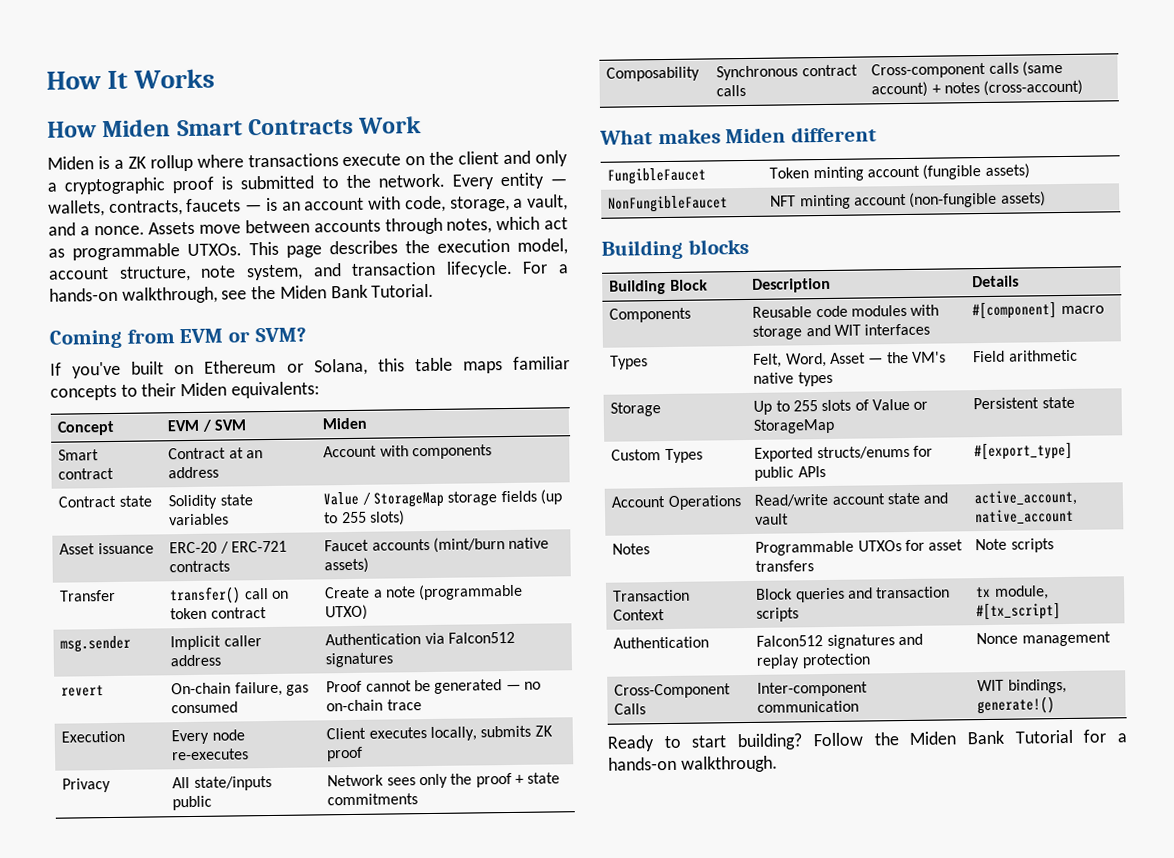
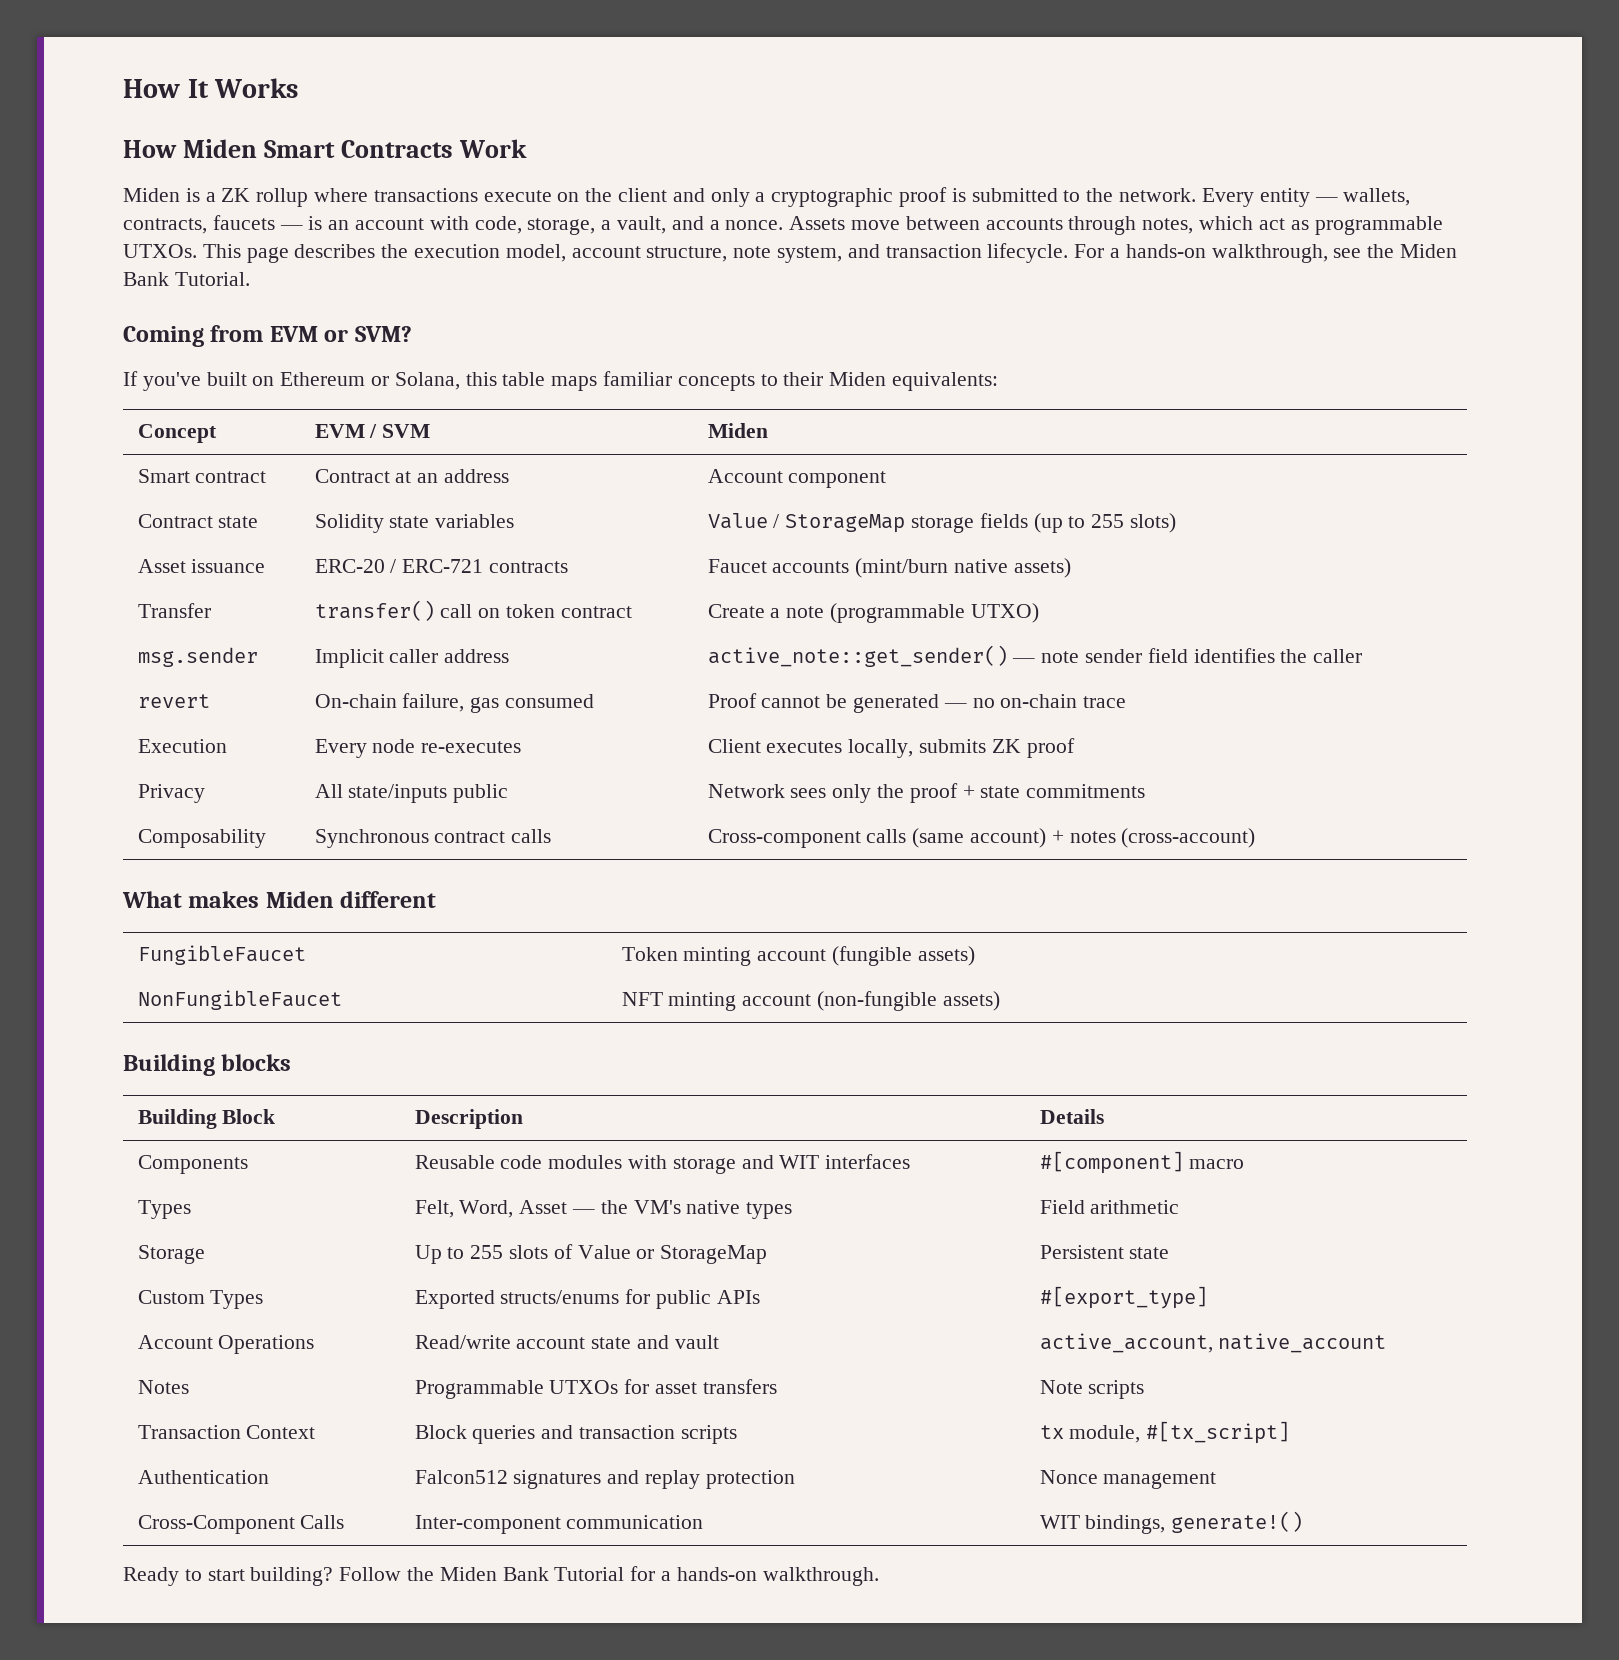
[379,444,493,460] with components -> [788,471,887,488] component
[325,631,516,646] [325,652,394,668] Authentication via Falcon512 signatures -> [707,645,1363,667] active_note::get_sender() — note sender field identifies the caller

